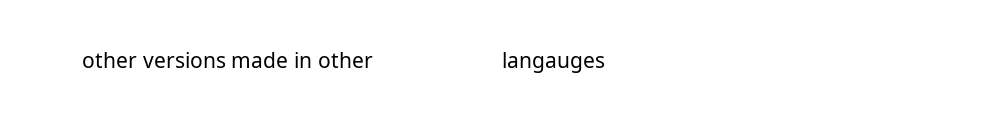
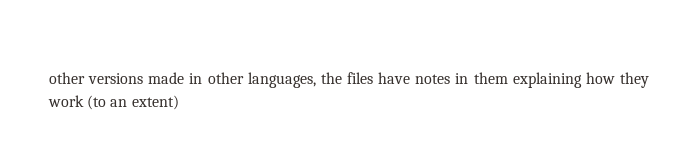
[502,52,605,73] langauges -> [247,72,649,88] [48,95,179,110] languages, the files have notes in them explaining how they work (to an extent)

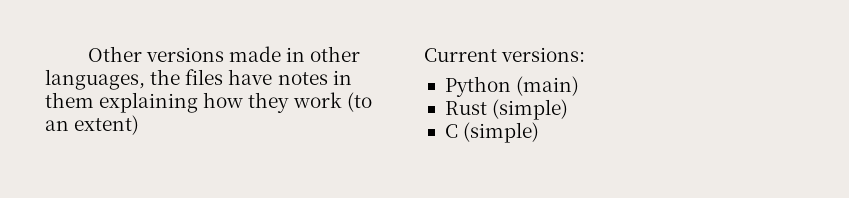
[49,72,85,84] other -> [87,46,142,62] Other
(179, 102) none -> [424,47,586,62] [444,76,580,97] [444,99,569,120] [444,122,540,143] // Current versions: // Python (main) // Rust (simple) // C (simple)

